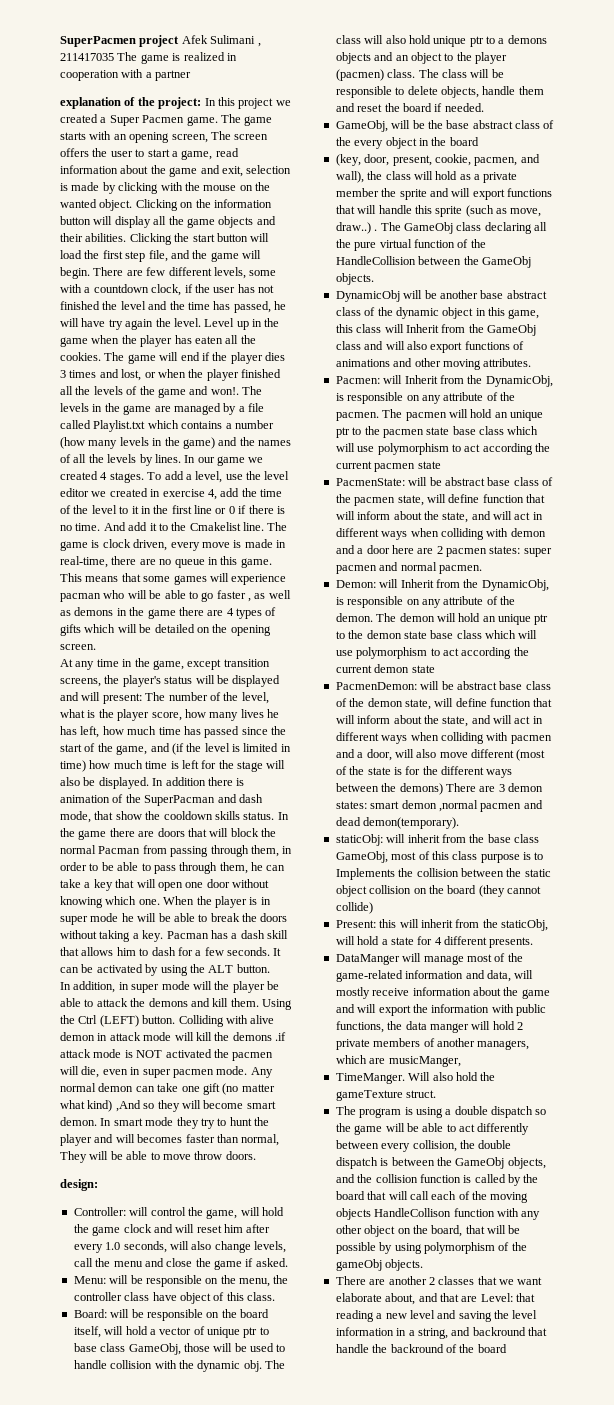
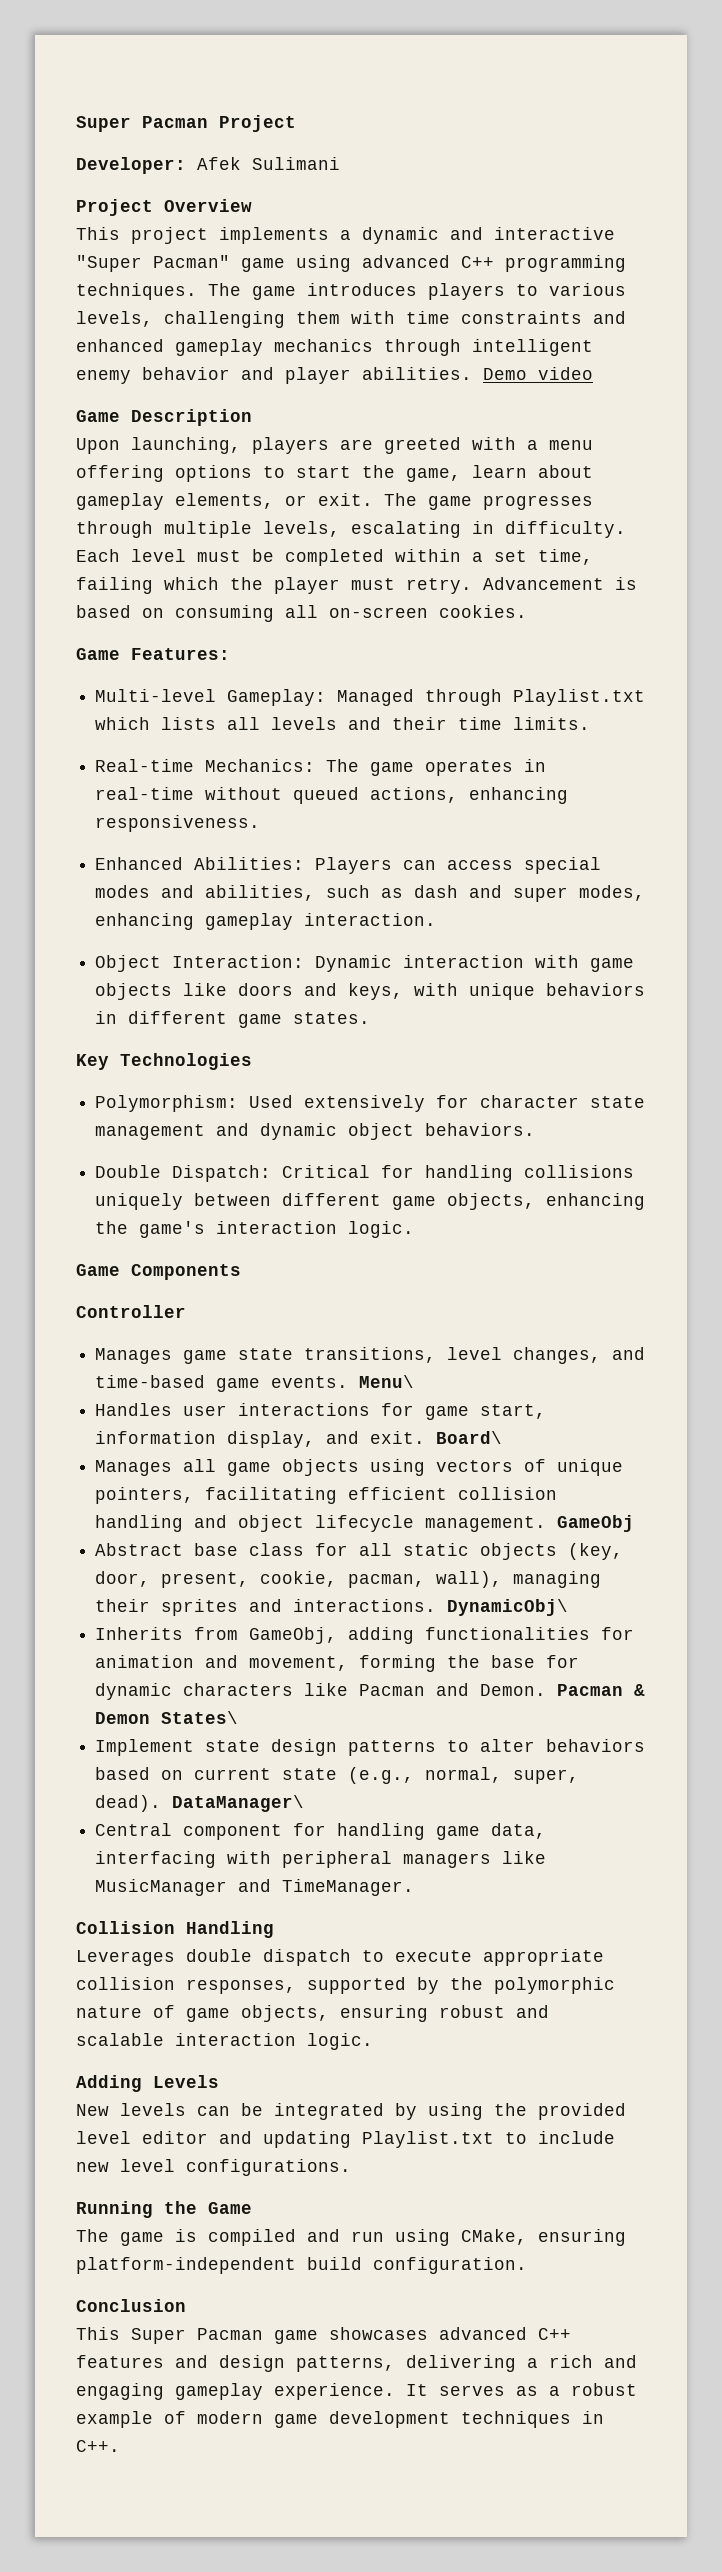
[60,35,261,47] [60,52,237,64] [60,69,192,81] [60,97,291,109] [60,114,273,126] [60,131,269,143] [60,148,239,160] [60,165,292,177] [60,182,270,194] [60,199,272,211] [60,216,276,228] [60,233,270,245] [60,250,261,262] [60,267,277,279] [60,284,274,296] [60,301,286,313] [60,318,280,330] [60,335,256,347] [60,352,285,364] [60,369,281,381] [60,386,262,398] [60,403,264,415] [60,420,274,432] [60,437,291,449] [60,454,264,466] [60,471,290,483] [60,488,282,500] [60,505,285,514] [60,522,288,531] [60,539,286,551] [60,556,272,568] [60,573,287,585] [60,590,291,602] [60,607,277,619] [60,624,271,636] [60,644,96,650] [60,658,270,670] [60,675,281,687] [60,692,269,704] [60,709,279,721] [60,726,286,738] [60,743,291,755] [60,760,286,772] [60,777,245,789] [60,794,263,806] [60,811,289,823] [60,828,276,840] [60,845,293,857] [60,862,286,874] [60,879,269,891] [60,896,271,908] [60,913,288,925] [60,930,288,942] [60,947,282,956] [60,964,270,976] [60,981,279,993] [60,998,292,1010] [60,1015,275,1027] [60,1032,286,1041] [60,1049,274,1061] [60,1066,273,1078] [60,1083,275,1095] [60,1100,276,1112] [60,1117,269,1129] [60,1134,280,1146] [60,1151,256,1163] [60,1179,98,1191] [73,1207,284,1219] [73,1224,271,1236] [73,1241,286,1253] [73,1258,288,1270] [73,1275,289,1287] [73,1292,275,1304] [73,1309,269,1321] [73,1326,269,1338] [73,1343,286,1355] [73,1360,285,1372] [335,35,547,47] [335,52,507,64] [335,69,504,81] [335,86,544,98] [335,103,484,112] [335,120,555,132] [335,137,479,149] [335,154,540,166] [335,171,518,183] [335,188,552,200] [335,205,542,217] [335,222,547,234] [335,239,486,251] [335,256,531,268] [335,273,374,285] [335,290,547,302] [335,307,540,319] [335,324,536,336] [335,341,524,353] [335,358,532,370] [335,375,553,387] [335,392,515,404] [335,409,543,421] [335,426,539,438] [335,443,550,455] [335,461,441,472] [335,477,553,486] [335,494,545,506] [335,511,543,523] [335,528,546,540] [335,545,552,557] [335,562,482,574] [335,579,549,591] [335,596,515,608] [335,613,549,625] [335,630,538,639] [335,647,529,659] [335,664,435,673] [335,681,551,690] [335,698,553,710] [335,715,543,727] [335,732,552,744] [335,749,546,761] [335,766,513,778] [335,783,543,795] [335,800,543,812] [335,817,460,829] [335,834,539,846] [335,851,544,863] [335,868,551,880] [335,885,541,897] [335,902,373,914] [335,919,548,931] [335,936,534,948] [335,953,523,965] [335,970,534,982] [335,987,550,999] [335,1004,546,1016] [335,1021,523,1033] [335,1038,530,1050] [335,1055,461,1067] [335,1072,496,1084] [335,1090,437,1101] [335,1106,547,1118] [335,1123,530,1135] [335,1140,512,1152] [335,1157,546,1169] [335,1174,539,1186] [335,1191,529,1203] [335,1208,541,1220] [335,1225,521,1237] [335,1242,527,1254] [335,1259,424,1271] [335,1276,543,1285] [335,1293,535,1305] [335,1310,538,1322] [335,1327,547,1339] [335,1344,507,1353] SuperPacmen project Afek Sulimani , 211417035 The game is realized in cooperation with a partner // explanation of the project: In this project we created a Super Pacmen game. The game starts with an opening screen, The screen offers the user to start a game, read information about the game and exit, selection is made by clicking with the mouse on the wanted object. Clicking on the information button will display all the game objects and their abilities. Clicking the start button will load the first step file, and the game will begin. There are few different levels, some with a countdown clock, if the user has not finished the level and the time has passed, he will have try again the level. Level up in the game when the player has eaten all the cookies. The game will end if the player dies 3 times and lost, or when the player finished all the levels of the game and won!. The levels in the game are managed by a file called Playlist.txt which contains a number (how many levels in the game) and the names of all the levels by lines. In our game we created 4 stages. To add a level, use the level editor we created in exercise 4, add the time of the level to it in the first line or 0 if there is no time. And add it to the Cmakelist line. The game is clock driven, every move is made in real-time, there are no queue in this game. This means that some games will experience pacman who will be able to go faster , as well as demons in the game there are 4 types of gifts which will be detailed on the opening screen. // At any time in the game, except transition screens, the player's status will be displayed and will present: The number of the level, what is the player score, how many lives he has left, how much time has passed since the start of the game, and (if the level is limited in time) how much time is left for the stage will also be displayed. In addition there is animation of the SuperPacman and dash mode, that show the cooldown skills status. In the game there are doors that will block the normal Pacman from passing through them, in order to be able to pass through them, he can take a key that will open one door without knowing which one. When the player is in super mode he will be able to break the doors without taking a key. Pacman has a dash skill that allows him to dash for a few seconds. It can be activated by using the ALT button. // In addition, in super mode will the player be able to attack the demons and kill them. Using the Ctrl (LEFT) button. Colliding with alive demon in attack mode will kill the demons .if attack mode is NOT activated the pacmen will die, even in super pacmen mode. Any normal demon can take one gift (no matter what kind) ,And so they will become smart demon. In smart mode they try to hunt the player and will becomes faster than normal, They will be able to move throw doors. // design: // Controller: will control the game, will hold the game clock and will reset him after every 1.0 seconds, will also change levels, call the menu and close the game if asked. // Menu: will be responsible on the menu, the controller class have object of this class. // Board: will be responsible on the board itself, will hold a vector of unique ptr to base class GameObj, those will be used to handle collision with the dynamic obj. The class will also hold unique ptr to a demons objects and an object to the player (pacmen) class. The class will be responsible to delete objects, handle them and reset the board if needed. // GameObj, will be the base abstract class of the every object in the board // (key, door, present, cookie, pacmen, and wall), the class will hold as a private member the sprite and will export functions that will handle this sprite (such as move, draw..) . The GameObj class declaring all the pure virtual function of the HandleCollision between the GameObj objects. // DynamicObj will be another base abstract class of the dynamic object in this game, this class will Inherit from the GameObj class and will also export functions of animations and other moving attributes. // Pacmen: will Inherit from the DynamicObj, is responsible on any attribute of the pacmen. The pacmen will hold an unique ptr to the pacmen state base class which will use polymorphism to act according the current pacmen state // PacmenState: will be abstract base class of the pacmen state, will define function that will inform about the state, and will act in different ways when colliding with demon and a door here are 2 pacmen states: super pacmen and normal pacmen. // Demon: will Inherit from the DynamicObj, is responsible on any attribute of the demon. The demon will hold an unique ptr to the demon state base class which will use polymorphism to act according the current demon state // PacmenDemon: will be abstract base class of the demon state, will define function that will inform about the state, and will act in different ways when colliding with pacmen and a door, will also move different (most of the state is for the different ways between the demons) There are 3 demon states: smart demon ,normal pacmen and dead demon(temporary). // staticObj: will inherit from the base class GameObj, most of this class purpose is to Implements the collision between the static object collision on the board (they cannot collide) // Present: this will inherit from the staticObj, will hold a state for 4 different presents. // DataManger will manage most of the game-related information and data, will mostly receive information about the game and will export the information with public functions, the data manger will hold 2 private members of another managers, which are musicManger, // TimeManger. Will also hold the gameTexture struct. // The program is using a double dispatch so the game will be able to act differently between every collision, the double dispatch is between the GameObj objects, and the collision function is called by the board that will call each of the moving objects HandleCollison function with any other object on the board, that will be possible by using polymorphism of the gameObj objects. // There are another 2 classes that we want elaborate about, and that are Level: that reading a new level and saving the level information in a string, and backround that handle the backround of the board -> [76,115,296,132] [76,157,340,174] [76,199,252,216] [76,227,615,244] [76,255,626,272] [76,283,626,300] [76,311,626,328] [76,339,593,356] [76,367,593,384] [76,409,252,426] [76,437,593,454] [76,465,593,482] [76,493,593,510] [76,521,626,538] [76,549,593,566] [76,577,637,594] [76,605,527,622] [76,648,230,660] [95,689,646,706] [95,717,591,730] [95,759,547,776] [95,787,569,804] [95,815,261,832] [95,857,602,874] [95,885,646,902] [95,913,437,930] [95,955,635,972] [95,983,646,1000] [95,1011,371,1028] [76,1053,252,1070] [95,1095,646,1112] [95,1123,536,1140] [95,1165,635,1182] [95,1193,646,1210] [95,1221,415,1238] [76,1264,241,1280] [76,1305,186,1318] [95,1347,646,1364] [95,1375,415,1392] [95,1403,547,1420] [95,1431,503,1448] [95,1459,624,1476] [95,1487,558,1504] [95,1515,635,1532] [95,1543,624,1560] [95,1571,602,1588] [95,1599,569,1616] [95,1627,635,1644] [95,1655,580,1672] [95,1683,646,1700] [95,1711,239,1724] [95,1739,646,1756] [95,1767,580,1784] [95,1795,305,1812] [95,1823,547,1840] [95,1851,547,1868] [95,1879,415,1896] [76,1921,274,1938] [76,1949,604,1966] [76,1977,615,1994] [76,2005,549,2022] [76,2033,373,2050] [76,2075,219,2092] [76,2103,626,2120] [76,2131,615,2148] [76,2159,351,2176] [76,2201,252,2218] [76,2229,626,2246] [76,2257,527,2274] [76,2299,186,2312] [76,2327,571,2344] [76,2355,637,2372] [76,2383,637,2400] [76,2411,604,2428] [76,2440,120,2452] Super Pacman Project // Developer: Afek Sulimani // Project Overview // This project implements a dynamic and interactive "Super Pacman" game using advanced C++ programming techniques. The game introduces players to various levels, challenging them with time constraints and enhanced gameplay mechanics through intelligent enemy behavior and player abilities. Demo video // Game Description // Upon launching, players are greeted with a menu offering options to start the game, learn about gameplay elements, or exit. The game progresses through multiple levels, escalating in difficulty. Each level must be completed within a set time, failing which the player must retry. Advancement is based on consuming all on-screen cookies. // Game Features: // Multi-level Gameplay: Managed through Playlist.txt which lists all levels and their time limits. // Real-time Mechanics: The game operates in real-time without queued actions, enhancing responsiveness. // Enhanced Abilities: Players can access special modes and abilities, such as dash and super modes, enhancing gameplay interaction. // Object Interaction: Dynamic interaction with game objects like doors and keys, with unique behaviors in different game states. // Key Technologies // Polymorphism: Used extensively for character state management and dynamic object behaviors. // Double Dispatch: Critical for handling collisions uniquely between different game objects, enhancing the game's interaction logic. // Game Components // Controller // Manages game state transitions, level changes, and time-based game events. Menu\ // Handles user interactions for game start, information display, and exit. Board\ // Manages all game objects using vectors of unique pointers, facilitating efficient collision handling and object lifecycle management. GameObj // Abstract base class for all static objects (key, door, present, cookie, pacman, wall), managing their sprites and interactions. DynamicObj\ // Inherits from GameObj, adding functionalities for animation and movement, forming the base for dynamic characters like Pacman and Demon. Pacman & Demon States\ // Implement state design patterns to alter behaviors based on current state (e.g., normal, super, dead). DataManager\ // Central component for handling game data, interfacing with peripheral managers like MusicManager and TimeManager. // Collision Handling // Leverages double dispatch to execute appropriate collision responses, supported by the polymorphic nature of game objects, ensuring robust and scalable interaction logic. // Adding Levels // New levels can be integrated by using the provided level editor and updating Playlist.txt to include new level configurations. // Running the Game // The game is compiled and run using CMake, ensuring platform-independent build configuration. // Conclusion // This Super Pacman game showcases advanced C++ features and design patterns, delivering a rich and engaging gameplay experience. It serves as a robust example of modern game development techniques in C++.

